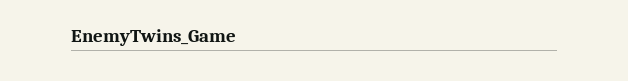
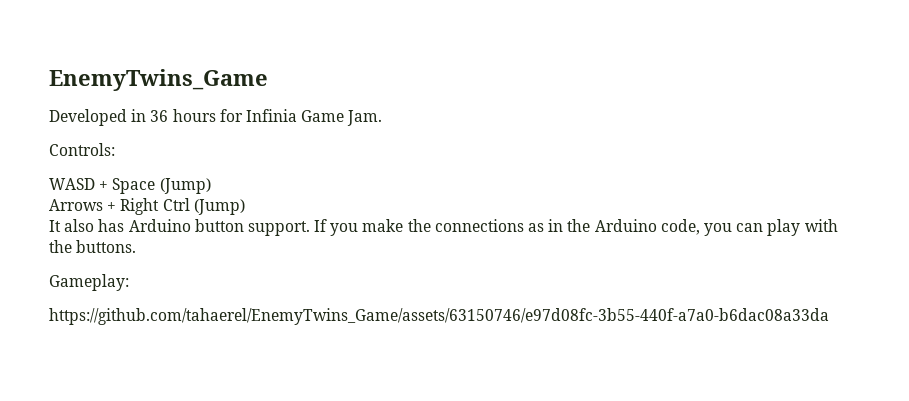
(236, 37) none -> [49,109,383,126] [49,143,115,156] [49,178,211,194] [49,198,245,215] [49,219,838,236] [49,240,137,253] [49,274,129,291] [49,308,829,325] // Developed in 36 hours for Infinia Game Jam. // Controls: // WASD + Space (Jump) // Arrows + Right Ctrl (Jump) // It also has Arduino button support. If you make the connections as in the Arduino code, you can play with the buttons. // Gameplay: // https://github.com/tahaerel/EnemyTwins_Game/assets/63150746/e97d08fc-3b55-440f-a7a0-b6dac08a33da

